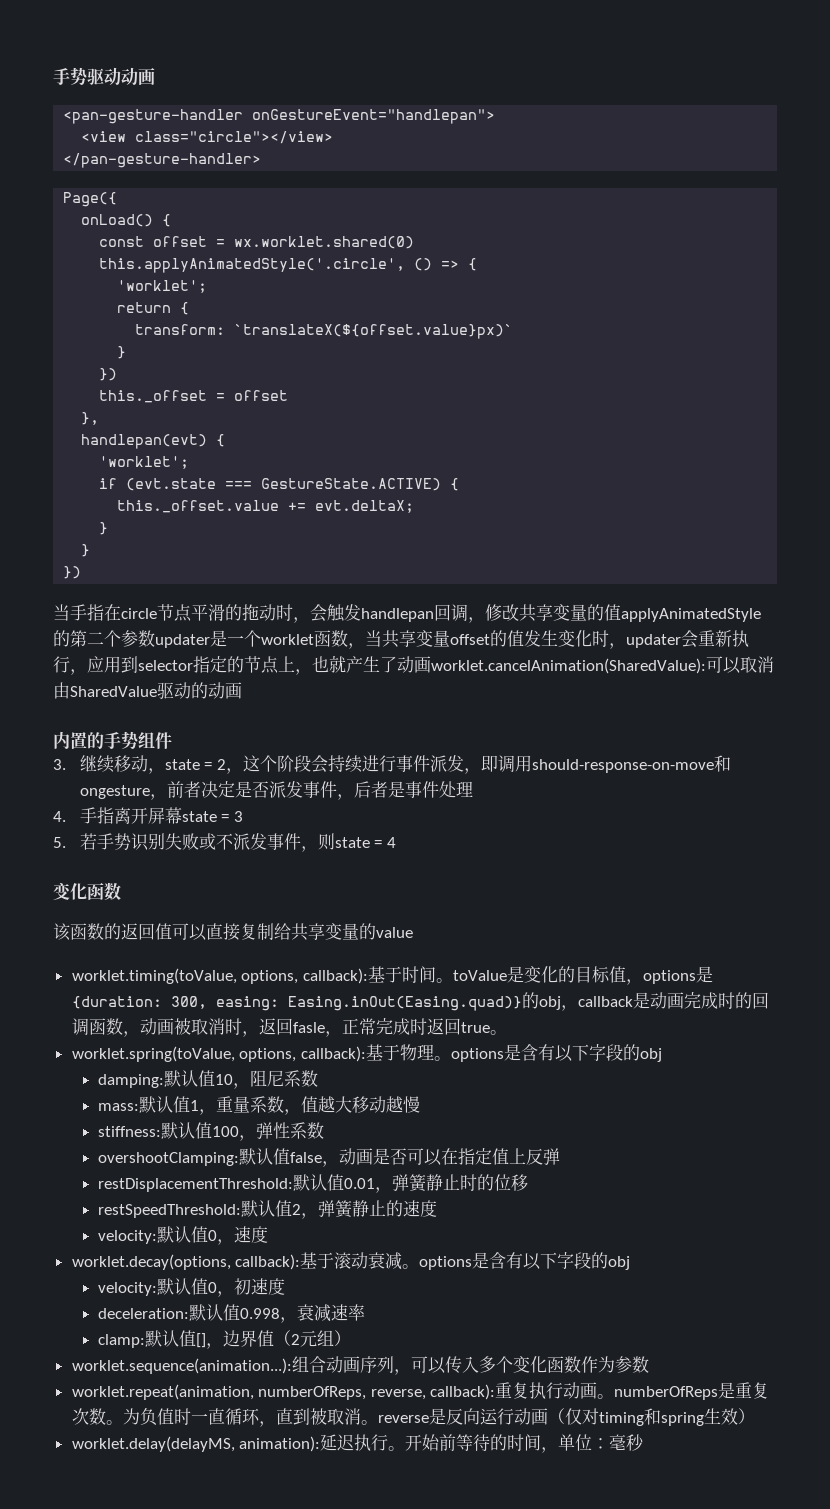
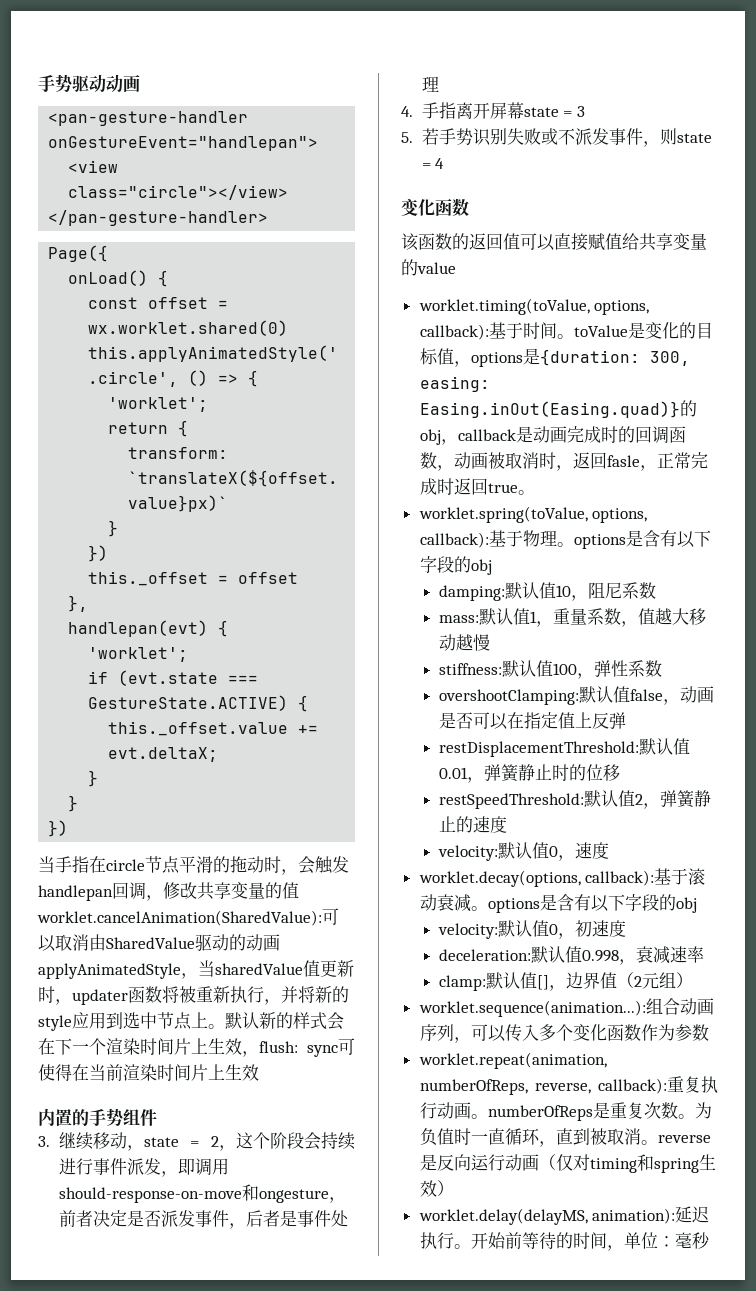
[621,608,761,622] [53,630,749,649] [53,655,431,675] applyAnimatedStyle的第二个参数updater是一个worklet函数，当共享变量offset的值发生变化时，updater会重新执行，应用到selector指定的节点上，也就产生了动画 -> (299, 890) none
(242, 690) none -> [38,960,354,979] [38,986,349,1005] [38,1012,344,1031] [38,1038,355,1057] [38,1064,259,1081] applyAnimatedStyle，当sharedValue值更新时，updater函数将被重新执行，并将新的style应用到选中节点上。默认新的样式会在下一个渲染时间片上生效，flush: sync可使得在当前渲染时间片上生效
[240,923,274,940] 复制 -> [588,233,622,251] 赋值

